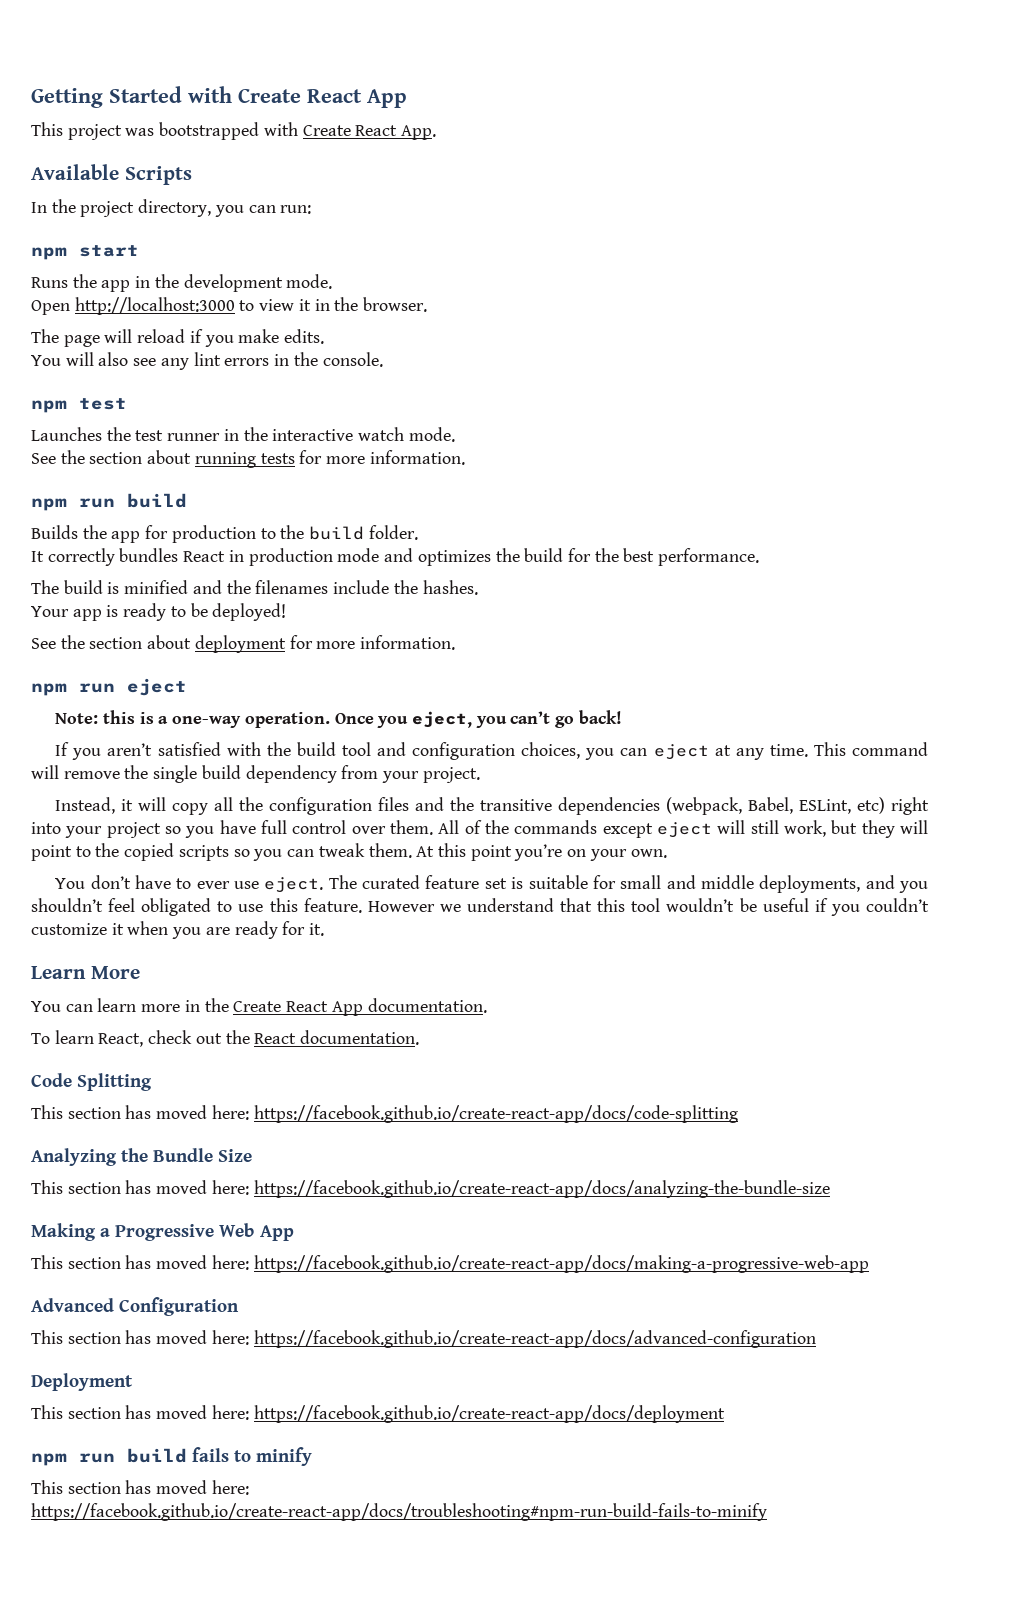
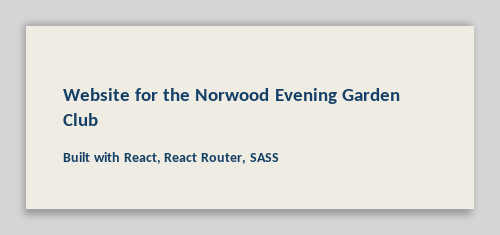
[31,86,407,108] [31,122,437,140] [31,164,192,185] [31,199,312,217] [31,245,139,260] [31,274,333,292] [31,297,428,315] [31,329,325,347] [31,352,383,370] [31,398,127,413] [31,427,455,442] [31,450,465,468] [31,493,187,511] [31,525,418,543] [31,548,760,566] [31,580,478,595] [31,603,287,621] [31,635,456,653] [31,678,187,696] [55,710,622,728] [55,742,928,760] [31,765,480,783] [55,797,929,815] [31,820,929,838] [31,843,667,861] [55,875,929,893] [31,898,929,916] [31,921,325,939] [31,966,140,979] [31,998,487,1016] [31,1030,420,1047] [31,1073,153,1091] [31,1105,738,1123] [31,1148,253,1166] [31,1180,830,1198] [31,1223,294,1241] [31,1255,869,1273] [31,1297,240,1316] [31,1330,816,1348] [31,1373,133,1391] [31,1405,725,1423] [31,1447,313,1466] [31,1480,249,1495] [31,1503,767,1521] Getting Started with Create React App // This project was bootstrapped with Create React App. // Available Scripts // In the project directory, you can run: // npm start // Runs the app in the development mode. // Open http://localhost:3000 to view it in the browser. // The page will reload if you make edits. // You will also see any lint errors in the console. // npm test // Launches the test runner in the interactive watch mode. // See the section about running tests for more information. // npm run build // Builds the app for production to the build folder. // It correctly bundles React in production mode and optimizes the build for the best performance. // The build is minified and the filenames include the hashes. // Your app is ready to be deployed! // See the section about deployment for more information. // npm run eject // Note: this is a one-way operation. Once you eject, you can’t go back! // If you aren’t satisfied with the build tool and configuration choices, you can eject at any time. This command will remove the single build dependency from your project. // Instead, it will copy all the configuration files and the transitive dependencies (webpack, Babel, ESLint, etc) right into your project so you have full control over them. All of the commands except eject will still work, but they will point to the copied scripts so you can tweak them. At this point you’re on your own. // You don’t have to ever use eject. The curated feature set is suitable for small and middle deployments, and you shouldn’t feel obligated to use this feature. However we understand that this tool wouldn’t be useful if you couldn’t customize it when you are ready for it. // Learn More // You can learn more in the Create React App documentation. // To learn React, check out the React documentation. // Code Splitting // This section has moved here: https://facebook.github.io/create-react-app/docs/code-splitting // Analyzing the Bundle Size // This section has moved here: https://facebook.github.io/create-react-app/docs/analyzing-the-bundle-size // Making a Progressive Web App // This section has moved here: https://facebook.github.io/create-react-app/docs/making-a-progressive-web-app // Advanced Configuration // This section has moved here: https://facebook.github.io/create-react-app/docs/advanced-configuration // Deployment // This section has moved here: https://facebook.github.io/create-react-app/docs/deployment // npm run build fails to minify // This section has moved here: https://facebook.github.io/create-react-app/docs/troubleshooting#npm-run-build-fails-to-minify -> [63,88,400,104] [63,113,98,126] [63,152,279,164] Website for the Norwood Evening Garden Club // Built with React, React Router, SASS

